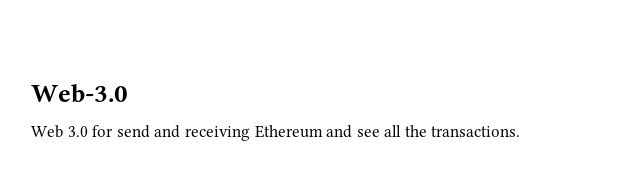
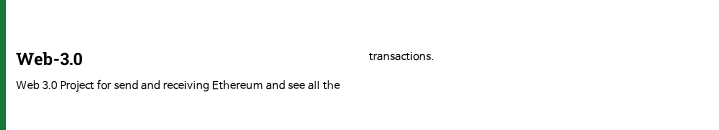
(88, 131) none -> [59,80,94,93] Project

